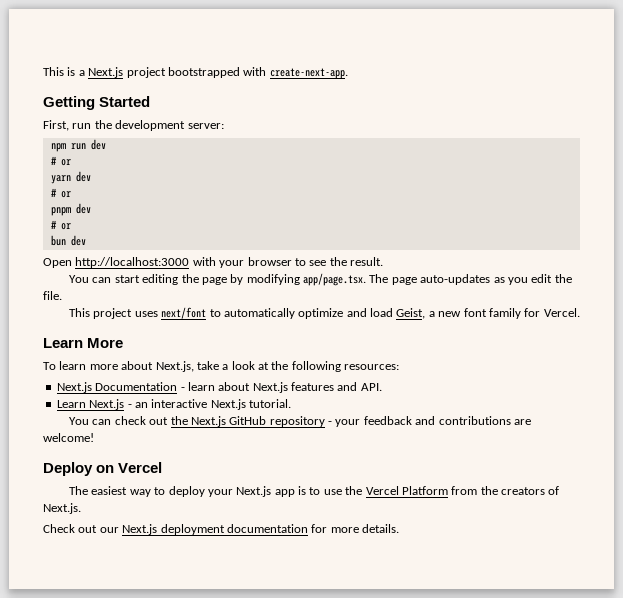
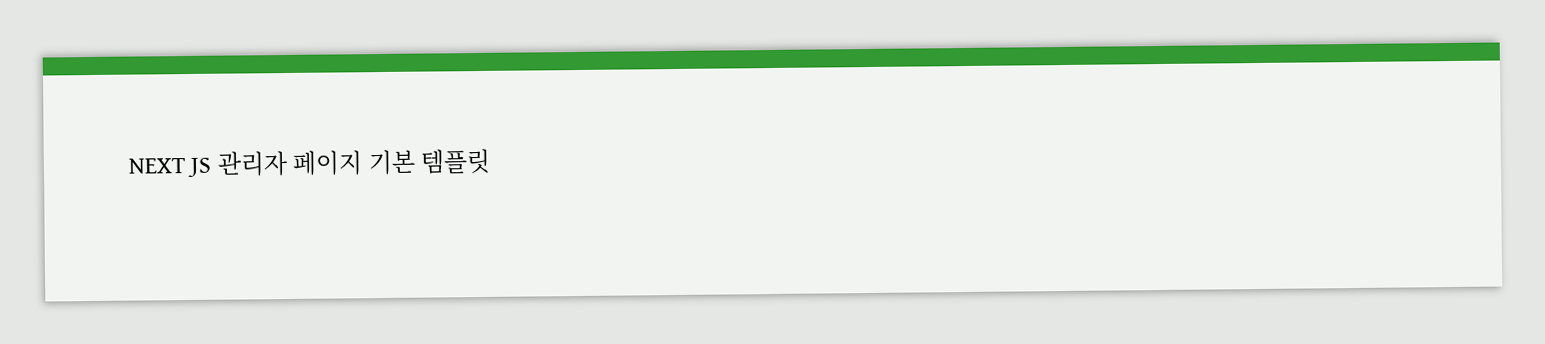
[43,67,348,79] [43,96,151,110] [43,120,224,131] [50,139,106,152] [50,156,71,166] [50,171,91,184] [50,188,71,198] [50,203,91,216] [50,220,71,230] [50,235,86,246] [43,257,383,268] [69,273,572,286] [43,291,62,300] [69,307,580,319] [43,338,124,348] [43,361,400,372] [56,382,382,393] [56,399,291,410] [69,416,531,427] [43,433,94,442] [43,462,163,476] [69,486,560,497] [43,503,81,514] [43,524,399,535] This is a Next.js project bootstrapped with create-next-app. // Getting Started // First, run the development server: // npm run dev // # or // yarn dev // # or // pnpm dev // # or // bun dev // Open http://localhost:3000 with your browser to see the result. // You can start editing the page by modifying app/page.tsx. The page auto-updates as you edit the file. // This project uses next/font to automatically optimize and load Geist, a new font family for Vercel. // Learn More // To learn more about Next.js, take a look at the following resources: // Next.js Documentation - learn about Next.js features and API. // Learn Next.js - an interactive Next.js tutorial. // You can check out the Next.js GitHub repository - your feedback and contributions are welcome! // Deploy on Vercel // The easiest way to deploy your Next.js app is to use the Vercel Platform from the creators of Next.js. // Check out our Next.js deployment documentation for more details. -> [128,148,492,178] NEXT JS 관리자 페이지 기본 템플릿

